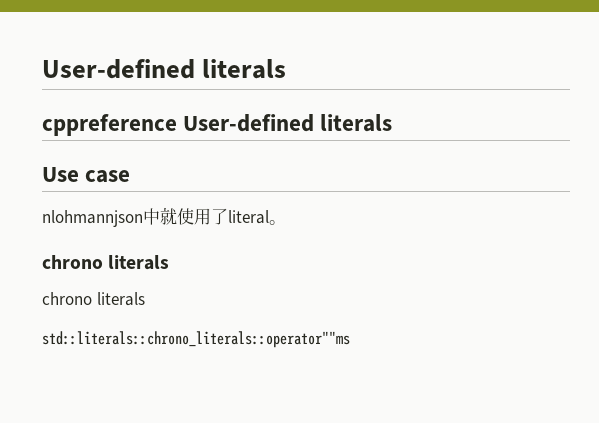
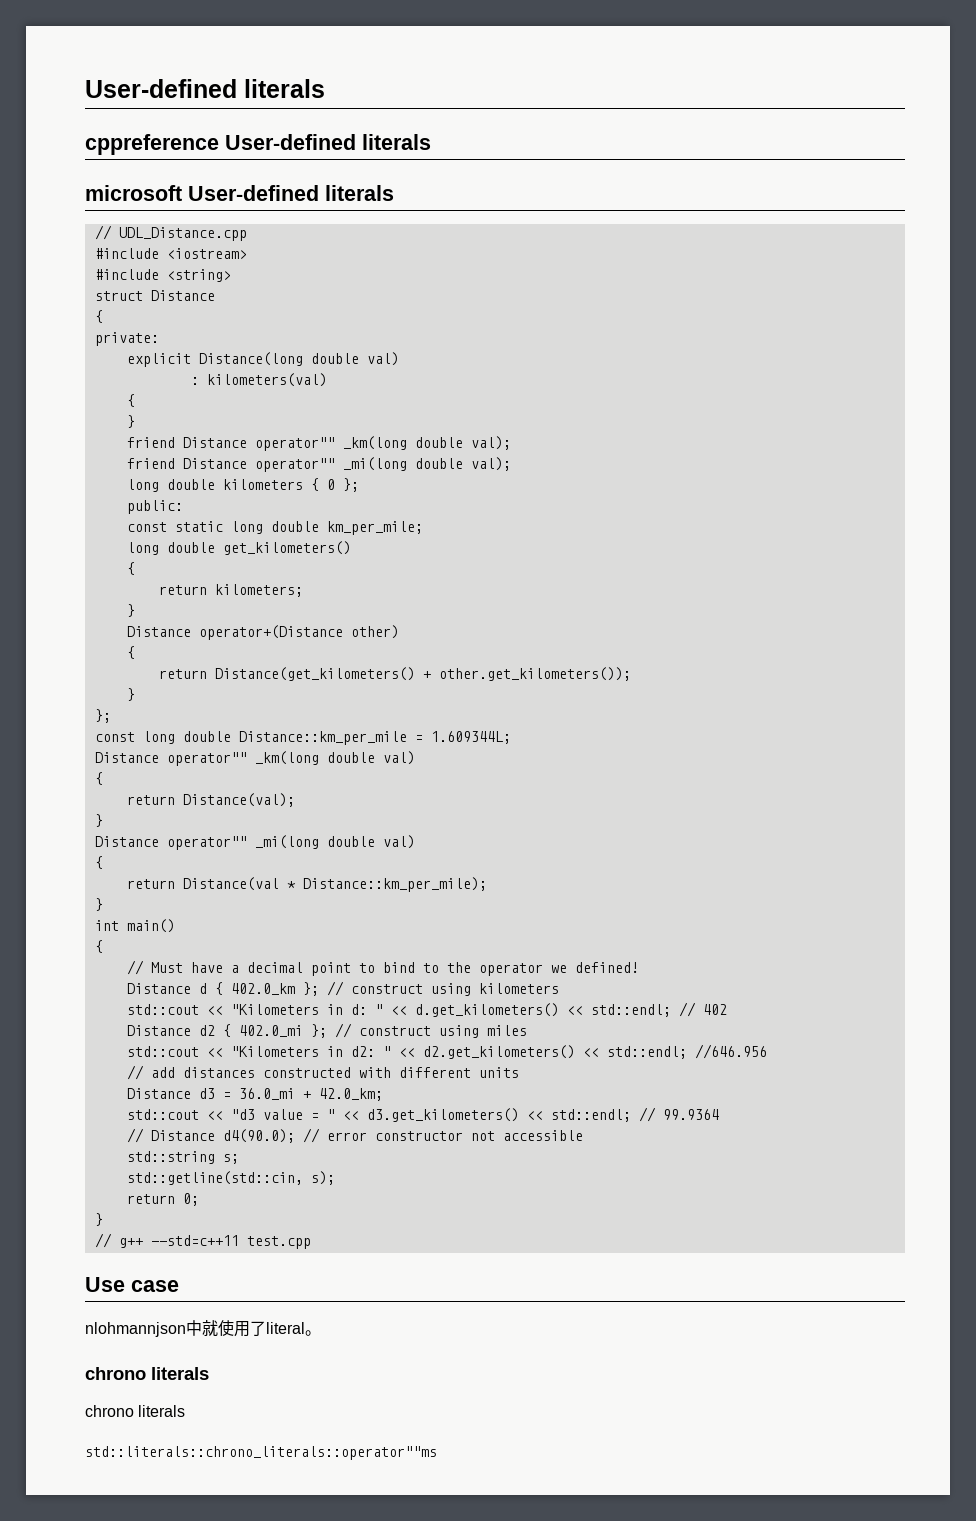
(393, 123) none -> [85,185,394,201] [94,225,247,241] [94,248,247,259] [94,269,231,282] [94,290,215,301] [94,310,103,323] [94,332,159,346] [126,352,399,367] [190,373,327,387] [126,394,135,407] [126,415,135,428] [126,436,511,451] [126,457,511,472] [126,478,359,492] [126,500,183,514] [126,521,423,535] [126,541,351,555] [126,562,135,575] [158,584,303,597] [126,604,135,617] [126,625,399,640] [126,646,135,659] [158,667,631,681] [126,688,135,701] [94,709,111,723] [94,731,511,745] [94,751,415,766] [94,772,103,785] [126,793,295,807] [94,814,103,827] [94,835,415,850] [94,856,103,869] [126,877,487,892] [94,898,103,911] [94,919,175,933] [94,940,103,953] [126,960,639,976] [126,981,559,996] [126,1002,727,1017] [126,1023,527,1038] [126,1044,767,1059] [126,1065,519,1080] [126,1088,383,1101] [126,1107,719,1122] [126,1128,583,1143] [126,1151,239,1164] [126,1171,335,1185] [126,1193,199,1206] [94,1213,103,1226] [94,1233,311,1249] // microsoft User-defined literals // // UDL_Distance.cpp // #include <iostream> // #include <string> // struct Distance // { // private: // explicit Distance(long double val) // : kilometers(val) // { // } // friend Distance operator"" _km(long double val); // friend Distance operator"" _mi(long double val); // long double kilometers { 0 }; // public: // const static long double km_per_mile; // long double get_kilometers() // { // return kilometers; // } // Distance operator+(Distance other) // { // return Distance(get_kilometers() + other.get_kilometers()); // } // }; // const long double Distance::km_per_mile = 1.609344L; // Distance operator"" _km(long double val) // { // return Distance(val); // } // Distance operator"" _mi(long double val) // { // return Distance(val * Distance::km_per_mile); // } // int main() // { // // Must have a decimal point to bind to the operator we defined! // Distance d { 402.0_km }; // construct using kilometers // std::cout << "Kilometers in d: " << d.get_kilometers() << std::endl; // 402 // Distance d2 { 402.0_mi }; // construct using miles // std::cout << "Kilometers in d2: " << d2.get_kilometers() << std::endl; //646.956 // // add distances constructed with different units // Distance d3 = 36.0_mi + 42.0_km; // std::cout << "d3 value = " << d3.get_kilometers() << std::endl; // 99.9364 // // Distance d4(90.0); // error constructor not accessible // std::string s; // std::getline(std::cin, s); // return 0; // } // // g++ --std=c++11 test.cpp

